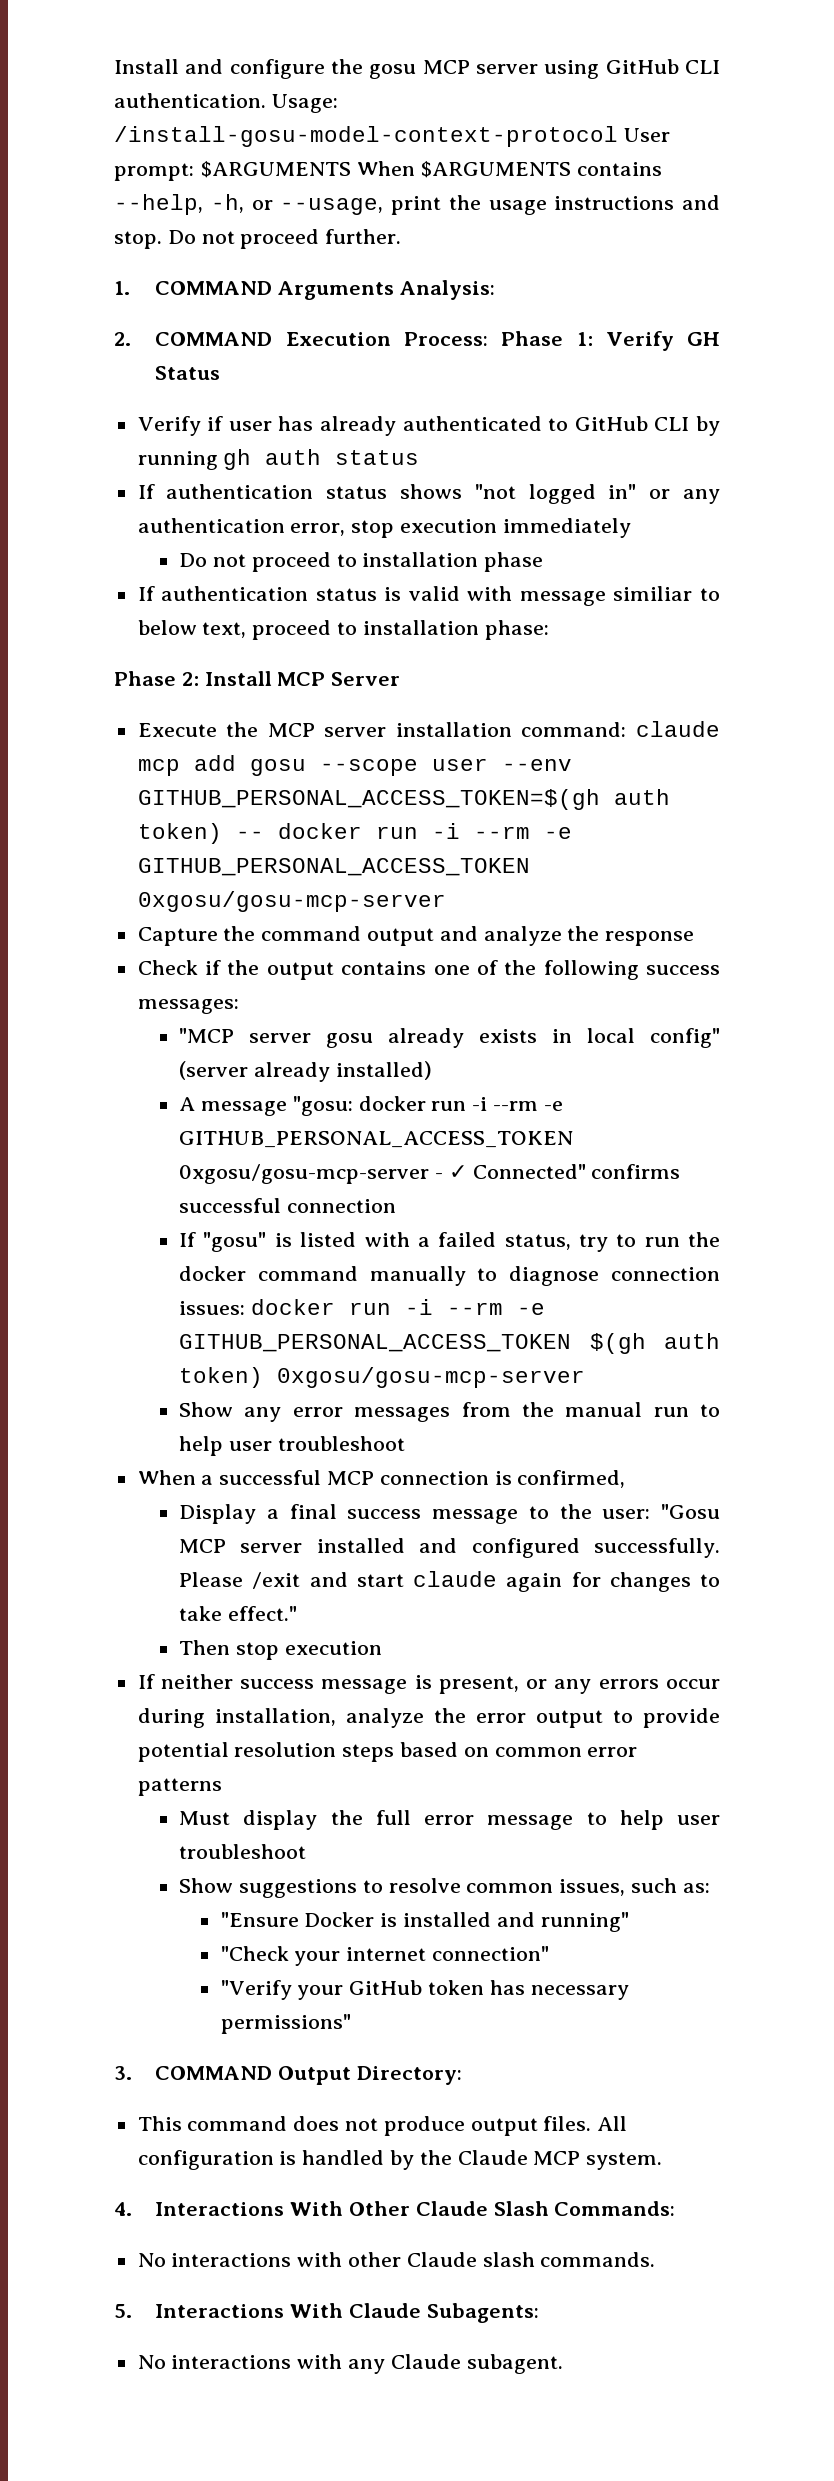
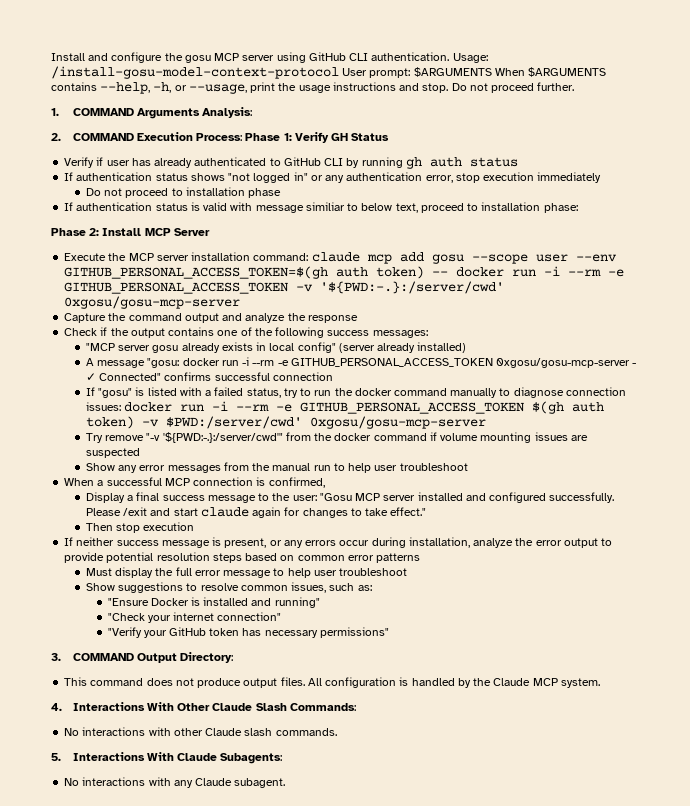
(530, 867) none -> [296,281,505,294] -v '${PWD:-.}:/server/cwd'
[277,1367,586,1388] 0xgosu/gosu-mcp-server -> [141,416,486,429] [85,432,588,443] [85,448,140,458] -v $PWD:/server/cwd' 0xgosu/gosu-mcp-server // Try remove "-v '${PWD:-.}:/server/cwd'" from the docker command if volume mounting issues are suspected

